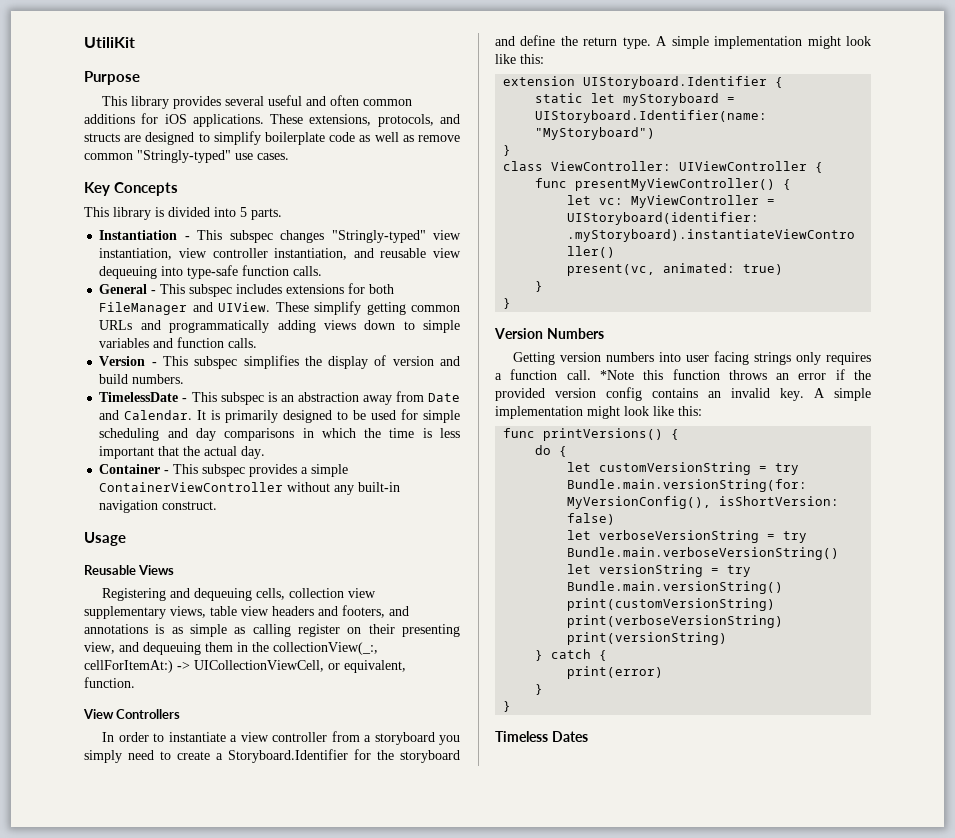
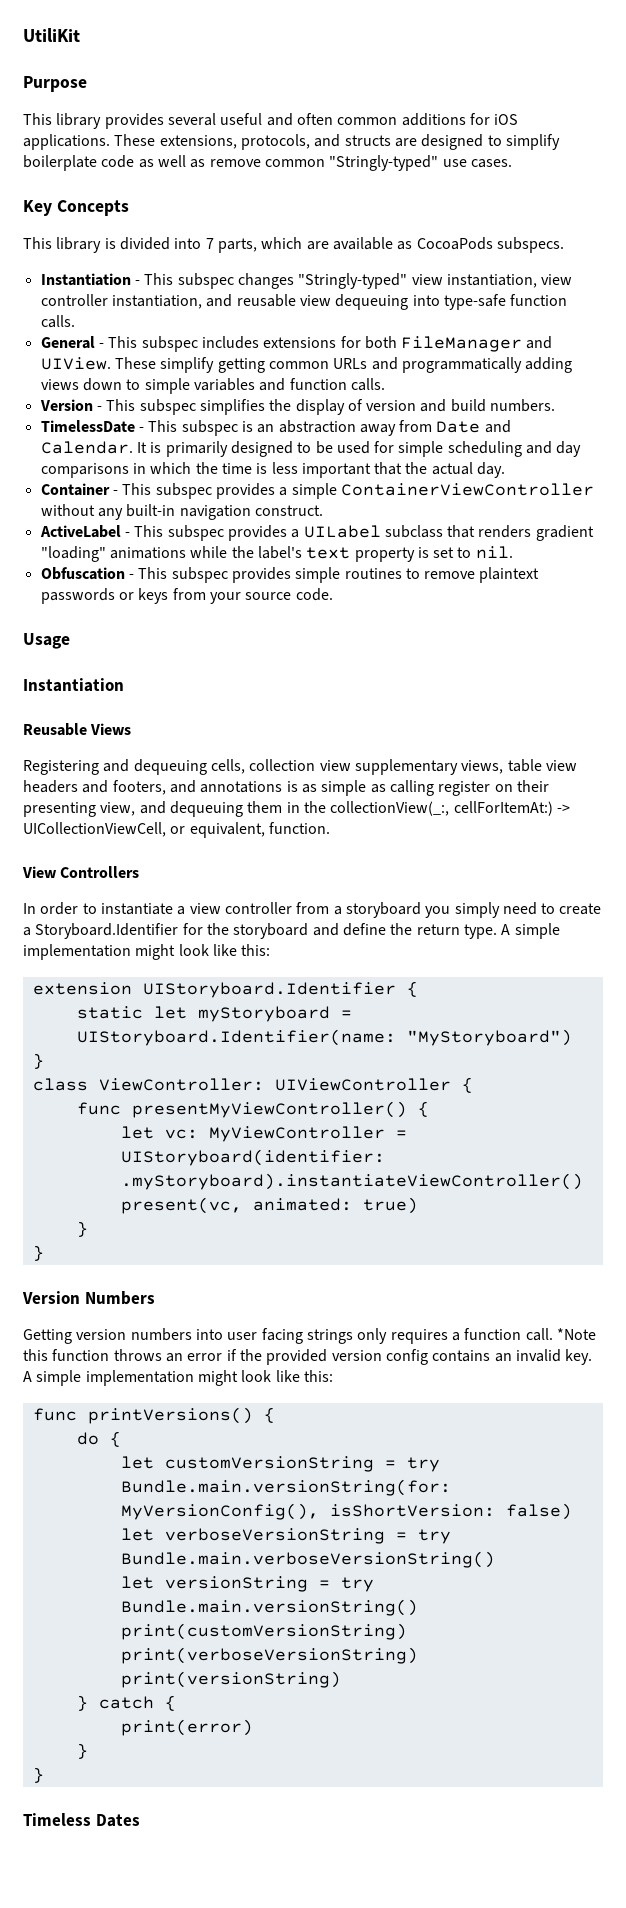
[240,207,282,220] 5 parts. -> [205,237,564,253] 7 parts, which are available as CocoaPods subspecs.
(218, 505) none -> [39,525,594,541] [40,546,513,562] [40,567,540,583] [40,588,333,604] // ActiveLabel - This subspec provides a UILabel subclass that renders gradient "loading" animations while the label's text property is set to nil. // Obfuscation - This subspec provides simple routines to remove plaintext passwords or keys from your source code.
(126, 539) none -> [23,678,124,692] // Instantiation

